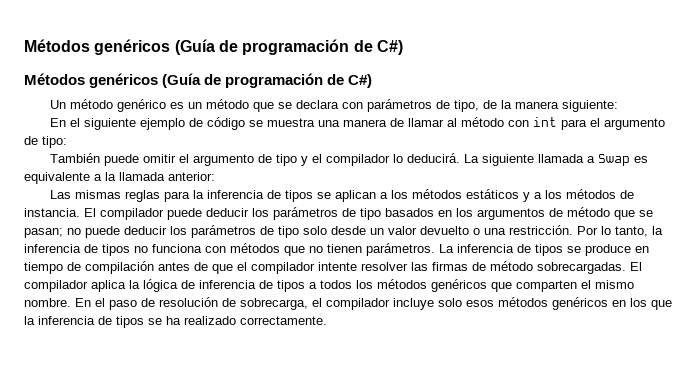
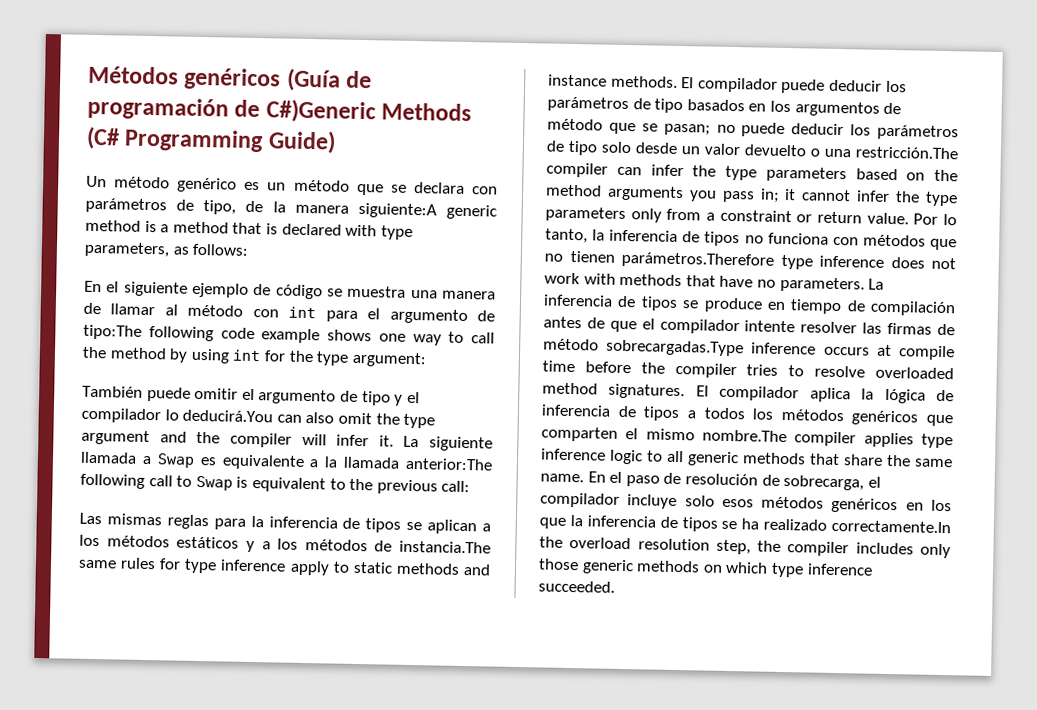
[24,39,403,55] [24,73,373,88] Métodos genéricos (Guía de programación de C#) // Métodos genéricos (Guía de programación de C#) -> [88,65,373,92] [87,96,473,124] [86,126,336,154] Métodos genéricos (Guía de programación de C#)Generic Methods (C# Programming Guide)
[562,100,619,112] siguiente: -> [357,202,497,220] [85,219,413,240] [84,241,250,258] siguiente:A generic method is a method that is declared with type parameters, as follows:
[42,136,67,148] tipo: -> [83,324,495,346] [82,346,427,368] tipo:The following code example shows one way to call the method by using int for the type argument:
[407,153,461,163] deducirá. -> [182,409,436,429] [81,429,394,448] deducirá.You can also omit the type argument and the compiler will infer it.
[168,172,215,181] anterior: -> [405,457,493,471] [80,473,471,495] anterior:The following call to Swap is equivalent to the previous call:
[24,208,80,217] instancia. -> [399,540,491,554] [78,557,491,576] [548,74,678,88] instancia.The same rules for type inference apply to static methods and instance methods.
[509,225,573,235] restricción. -> [855,146,958,160] [546,162,958,183] [546,184,958,207] [545,206,909,225] restricción.The compiler can infer the type parameters based on the method arguments you pass in; it cannot infer the type parameters only from a constraint or return value.
[366,243,435,256] parámetros. -> [621,251,956,270] [544,272,865,293] parámetros.Therefore type inference does not work with methods that have no parameters.
[537,262,626,274] sobrecargadas. -> [606,339,955,361] [542,360,954,380] [542,382,686,400] sobrecargadas.Type inference occurs at compile time before the compiler tries to resolve overloaded method signatures.
[24,298,71,307] nombre. -> [702,429,953,449] [541,448,953,468] [540,473,584,483] nombre.The compiler applies type inference logic to all generic methods that share the same name.
[240,316,327,325] correctamente. -> [831,519,951,534] [539,536,951,559] [538,558,873,578] [538,580,615,593] correctamente.In the overload resolution step, the compiler includes only those generic methods on which type inference succeeded.

